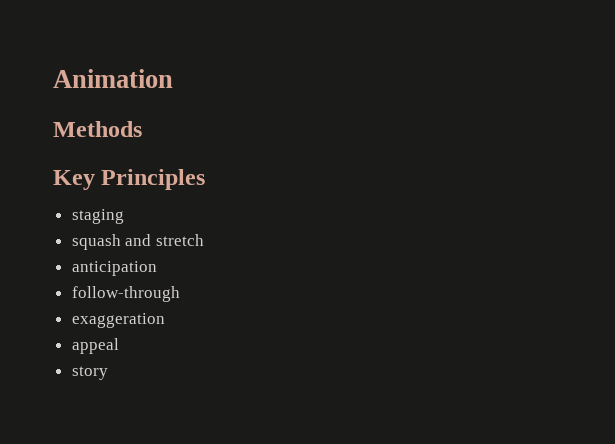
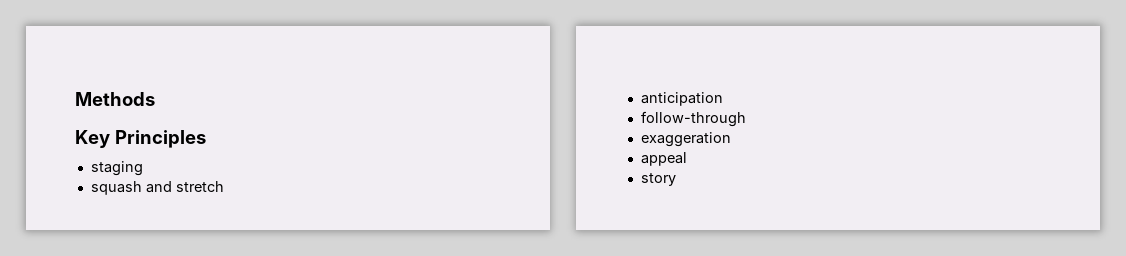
[53,69,173,88] Animation // -> (75, 99) none

